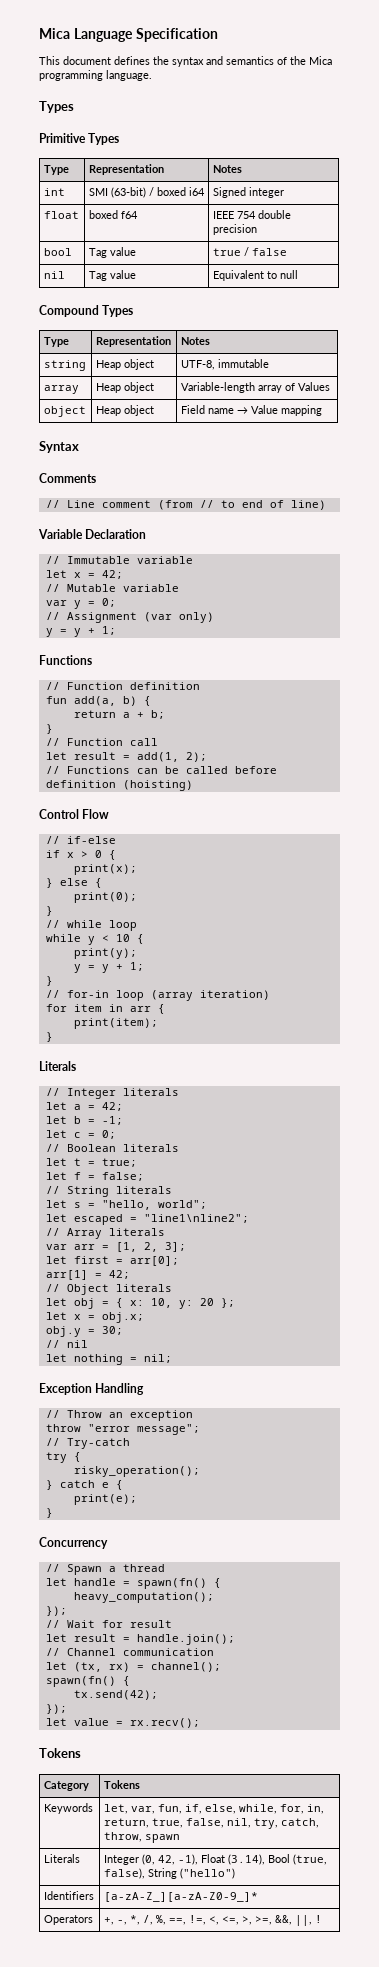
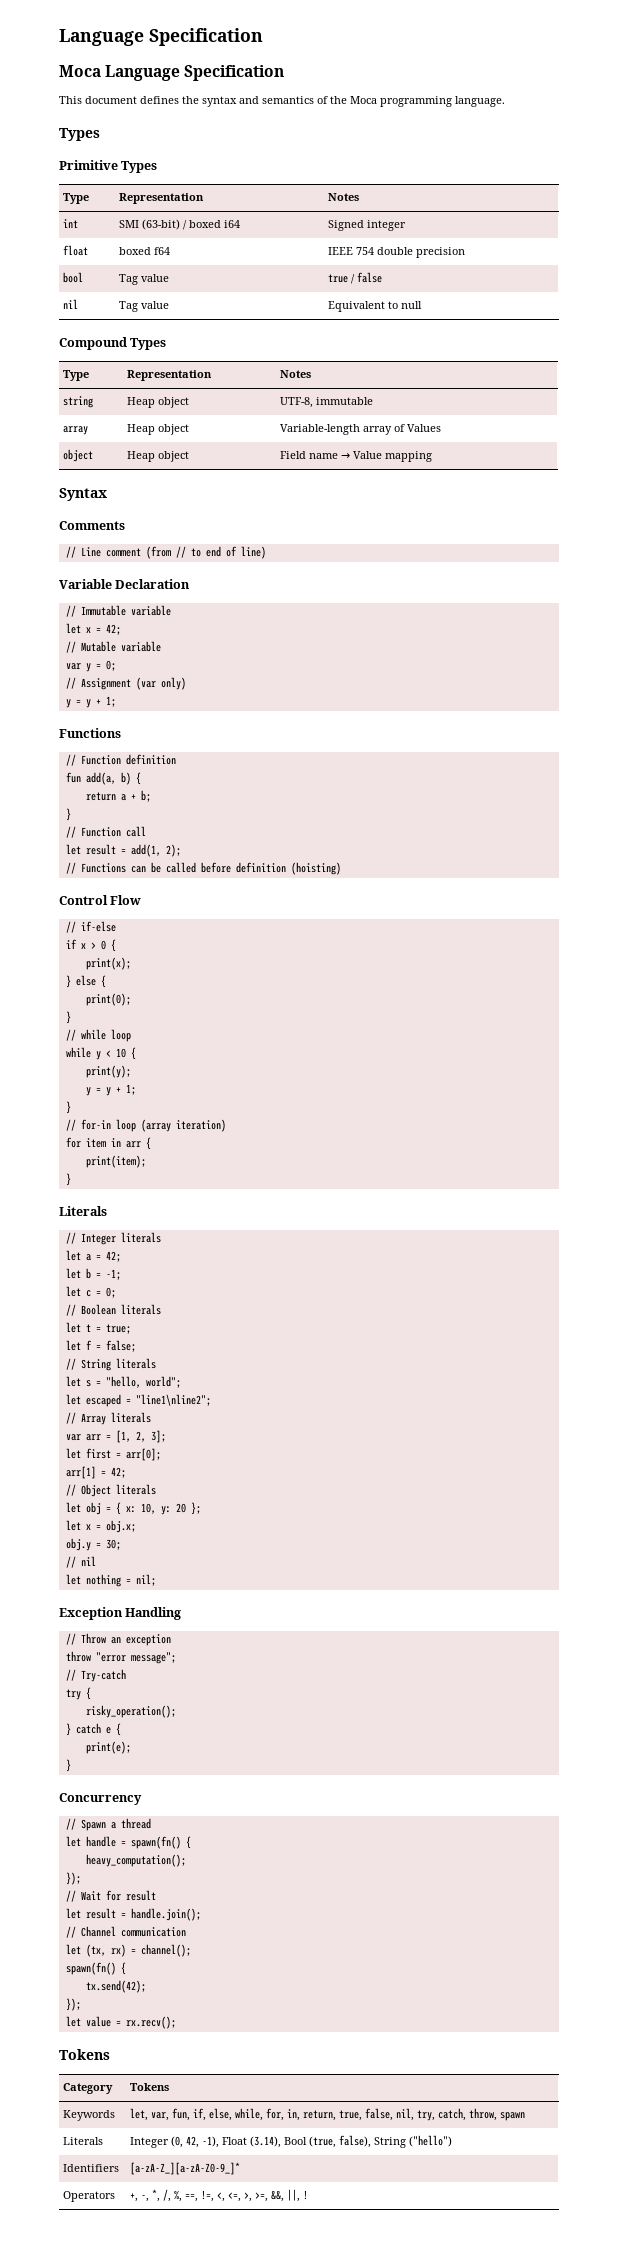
[39,28,70,39] Mica -> [59,28,263,46] [59,65,101,77] Language Specification // Moca
[309,56,332,65] Mica -> [350,96,377,104] Moca

